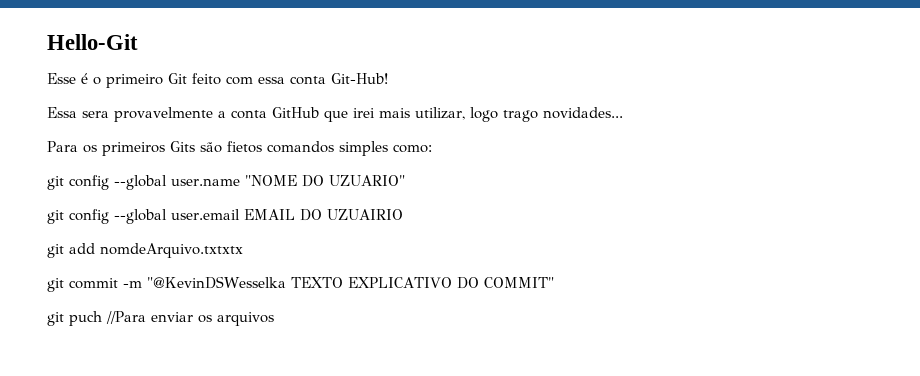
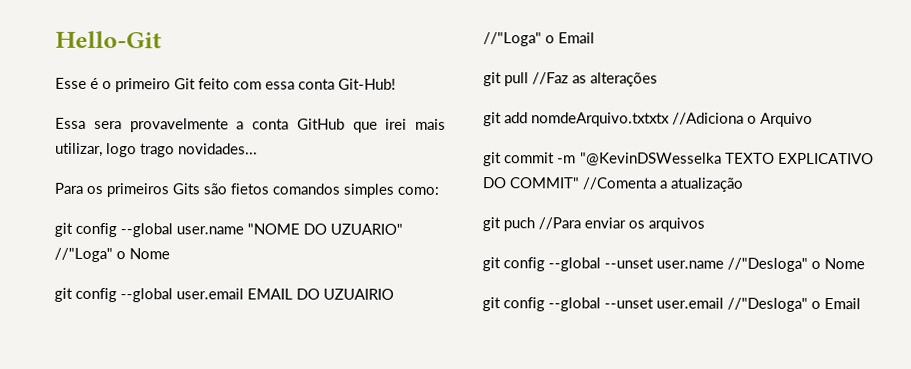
(405, 180) none -> [54,247,170,263] //"Loga" o Nome
(403, 214) none -> [483,32,595,47] [483,72,658,87] //"Loga" o Email // git pull //Faz as alterações
(243, 250) none -> [672,112,813,127] //Adiciona o Arquivo
(554, 282) none -> [582,177,744,192] //Comenta a atualização
(274, 319) none -> [482,257,865,272] [482,297,861,312] // git config --global --unset user.name //"Desloga" o Nome // git config --global --unset user.email //"Desloga" o Email

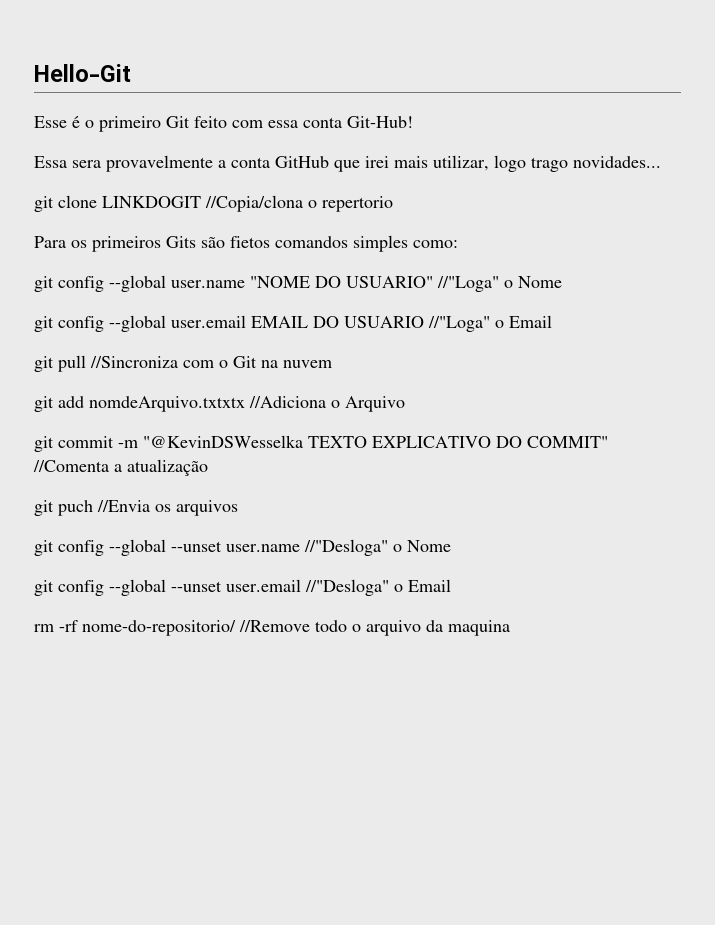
(258, 149) none -> [34,195,393,212] // git clone LINKDOGIT //Copia/clona o repertorio
[330,223,403,235] UZUARIO" -> [346,276,433,288] USUARIO"
[323,288,394,300] UZUAIRIO -> [344,316,424,328] USUARIO
[532,72,658,87] //Faz as alterações -> [90,356,332,368] //Sincroniza com o Git na nuvem
[538,217,626,230] //Para enviar -> [97,500,150,512] //Envia
(861, 304) none -> [34,620,510,636] // rm -rf nome-do-repositorio/ //Remove todo o arquivo da maquina

